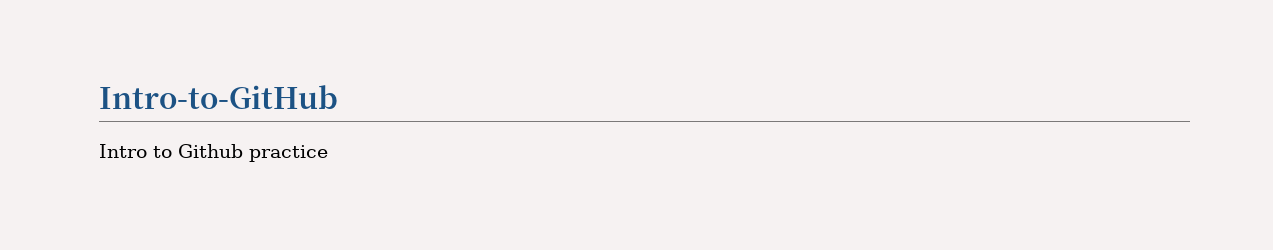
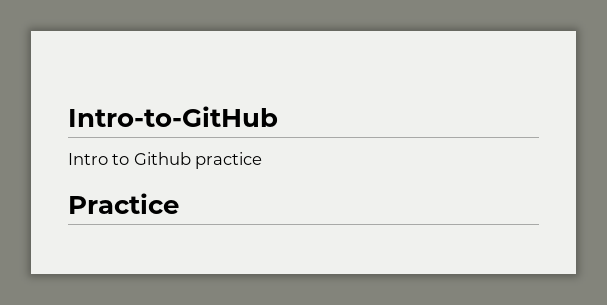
(328, 153) none -> [68,193,179,214] // Practice

